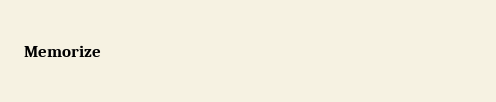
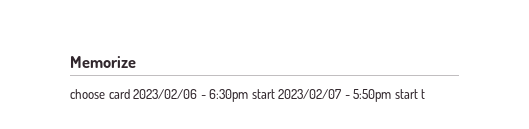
(101, 51) none -> [70,89,426,102] // choose card 2023/02/06 - 6:30pm start 2023/02/07 - 5:50pm start t

